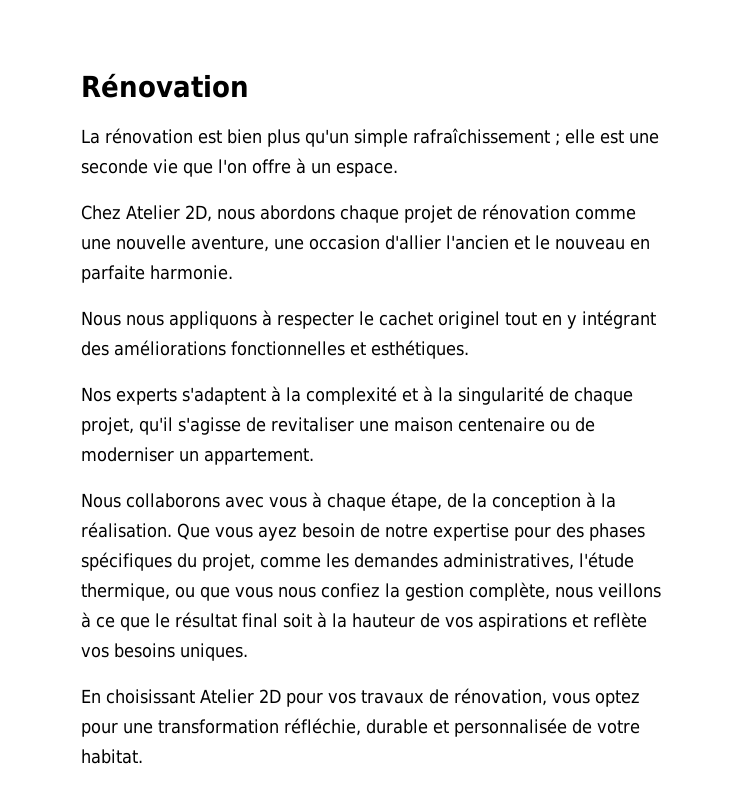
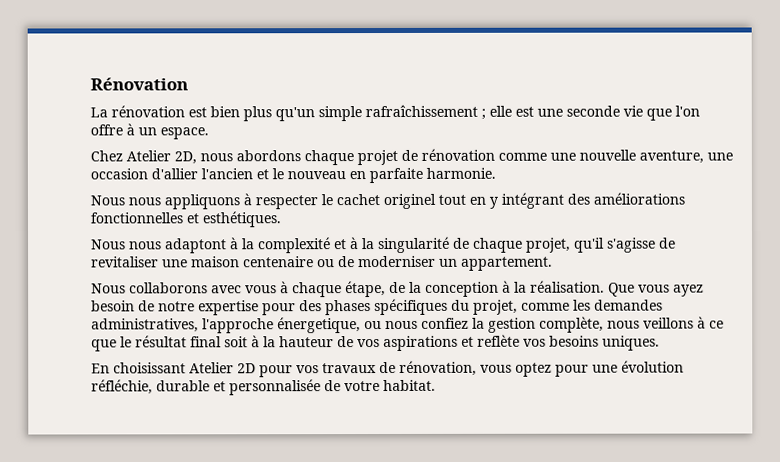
[81,387,266,405] Nos experts s'adaptent -> [91,238,227,254] Nous nous adaptont
[579,552,634,568] [81,583,273,601] l'étude thermique, ou que vous -> [202,317,382,334] l'approche énergetique, ou
[158,719,279,734] transformation -> [621,360,684,373] évolution

